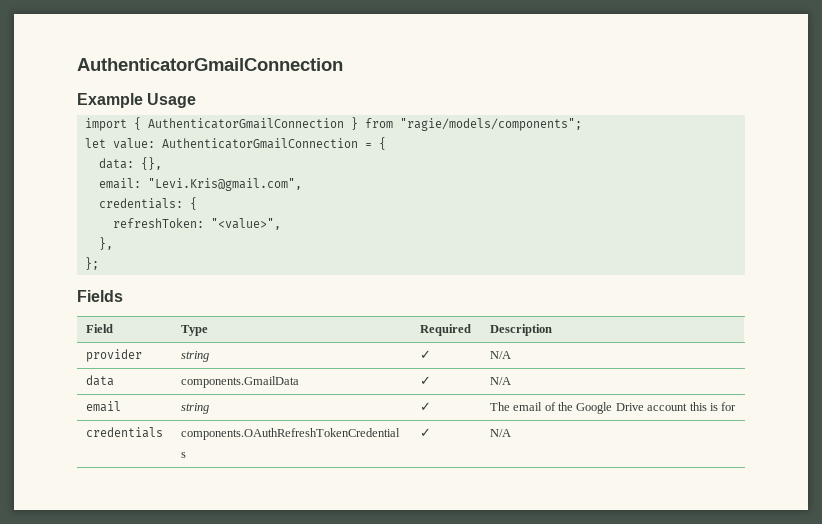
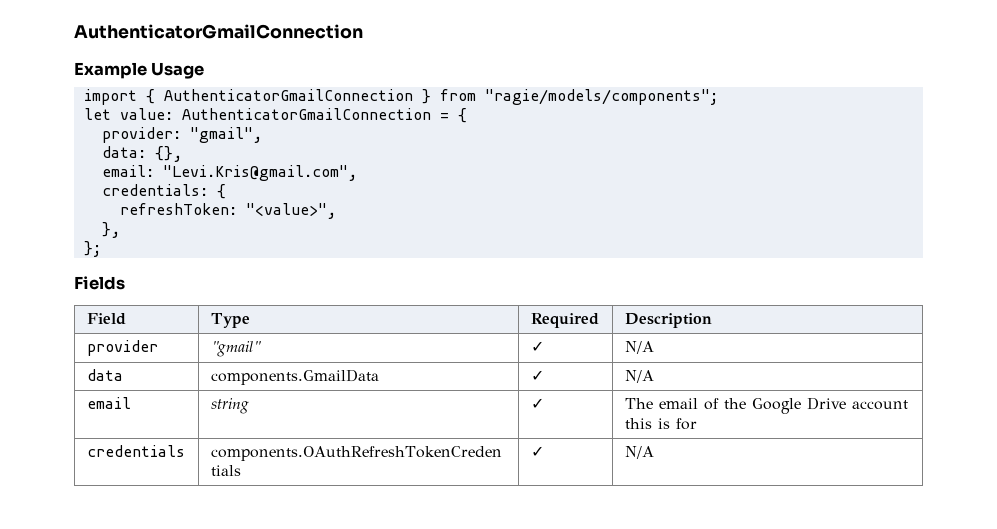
(386, 143) none -> [101,127,262,143] // provider: "gmail",
[180,351,209,362] string -> [210,341,261,357] "gmail"

